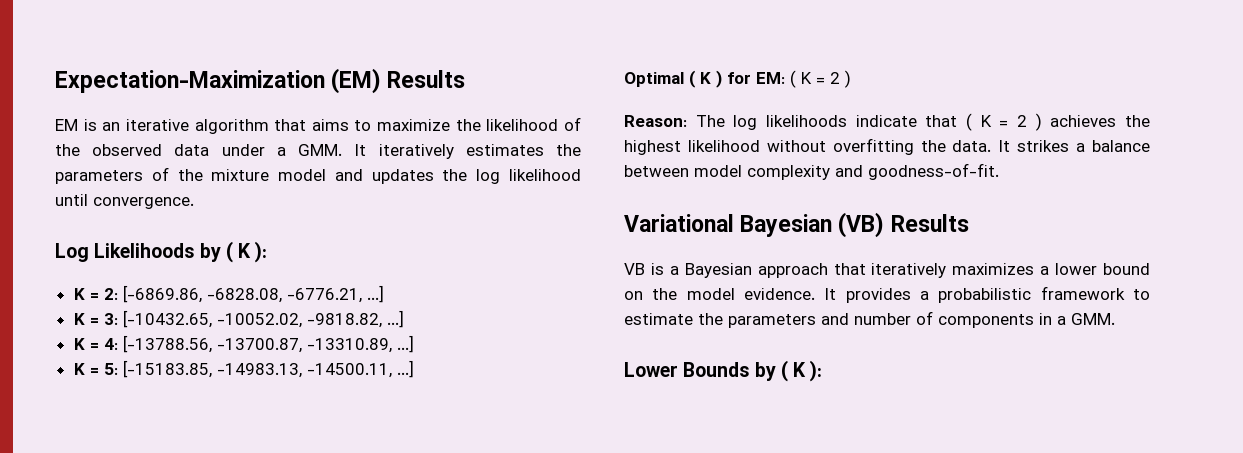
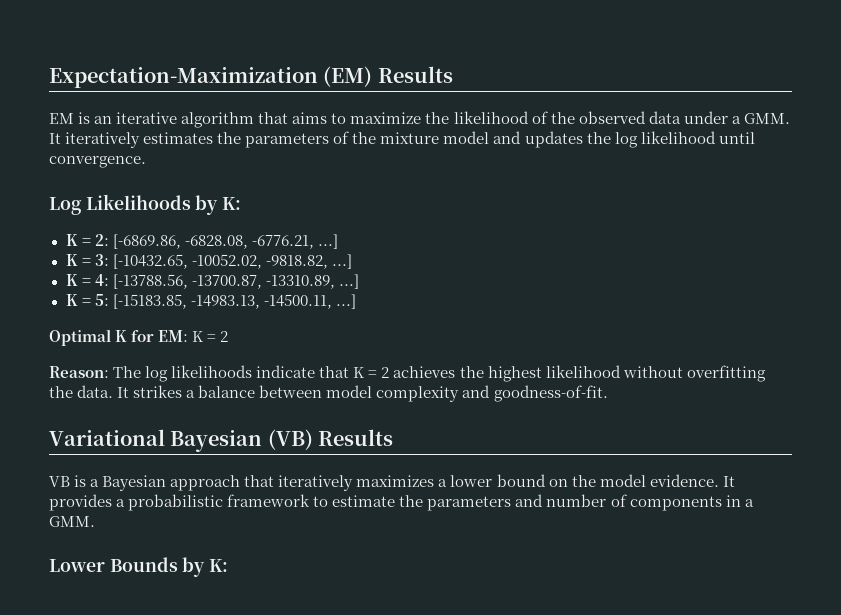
[225,241,268,263] ( K ): -> [222,197,242,210] K:
[689,70,722,88] ( K ) -> [115,330,128,342] K
[790,70,851,88] ( K = 2 ) -> [192,331,229,342] K = 2
[966,113,1042,131] ( K = 2 ) -> [353,367,390,378] K = 2
[780,360,823,382] ( K ): -> [209,559,229,572] K:

